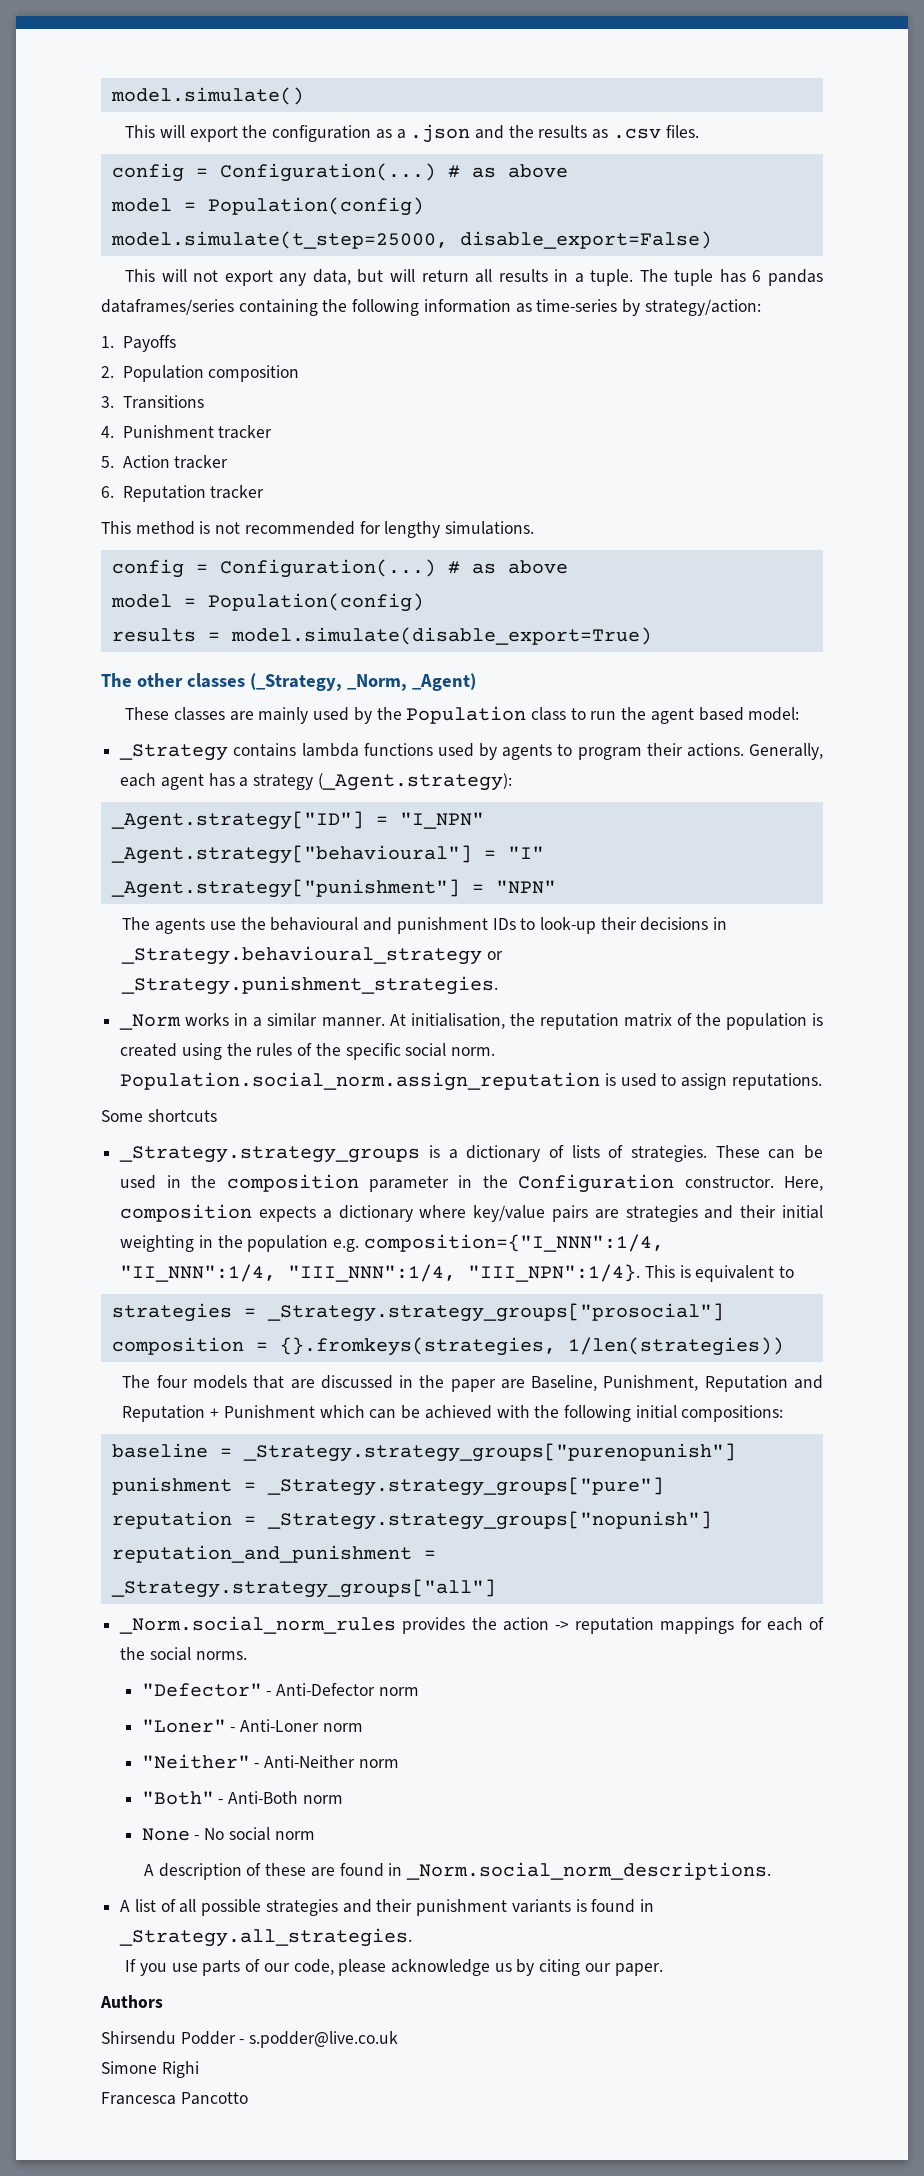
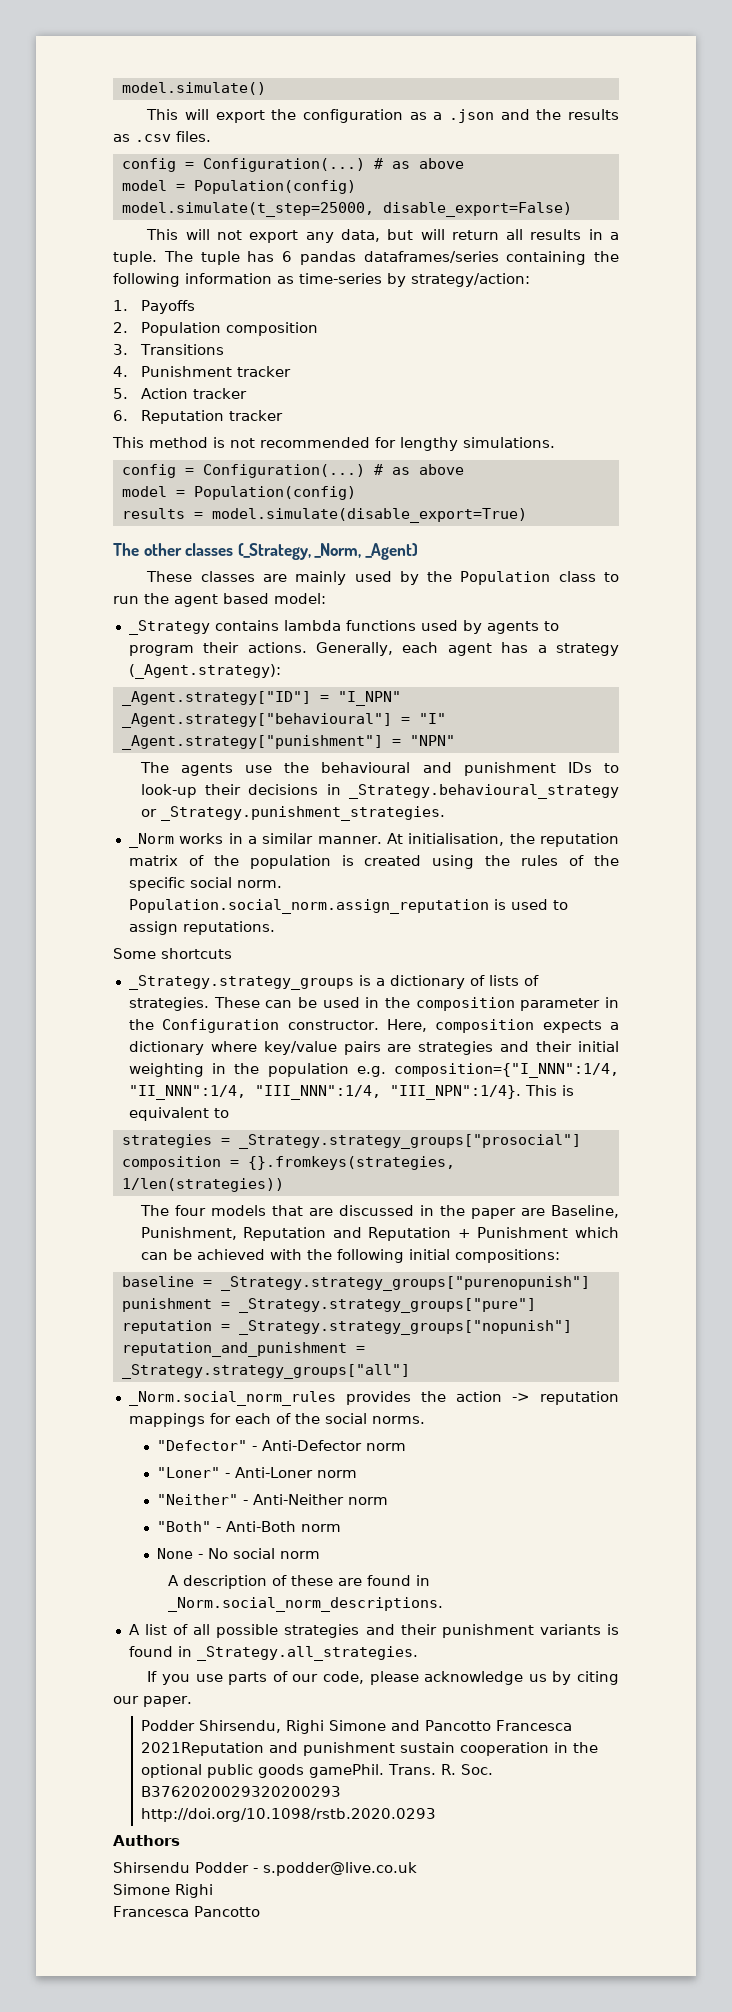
(663, 1969) none -> [140,1720,572,1734] [140,1742,598,1756] [140,1764,493,1778] [140,1786,341,1797] [140,1808,436,1822] // Podder Shirsendu, Righi Simone and Pancotto Francesca 2021Reputation and punishment sustain cooperation in the optional public goods gamePhil. Trans. R. Soc. B3762020029320200293 http://doi.org/10.1098/rstb.2020.0293

